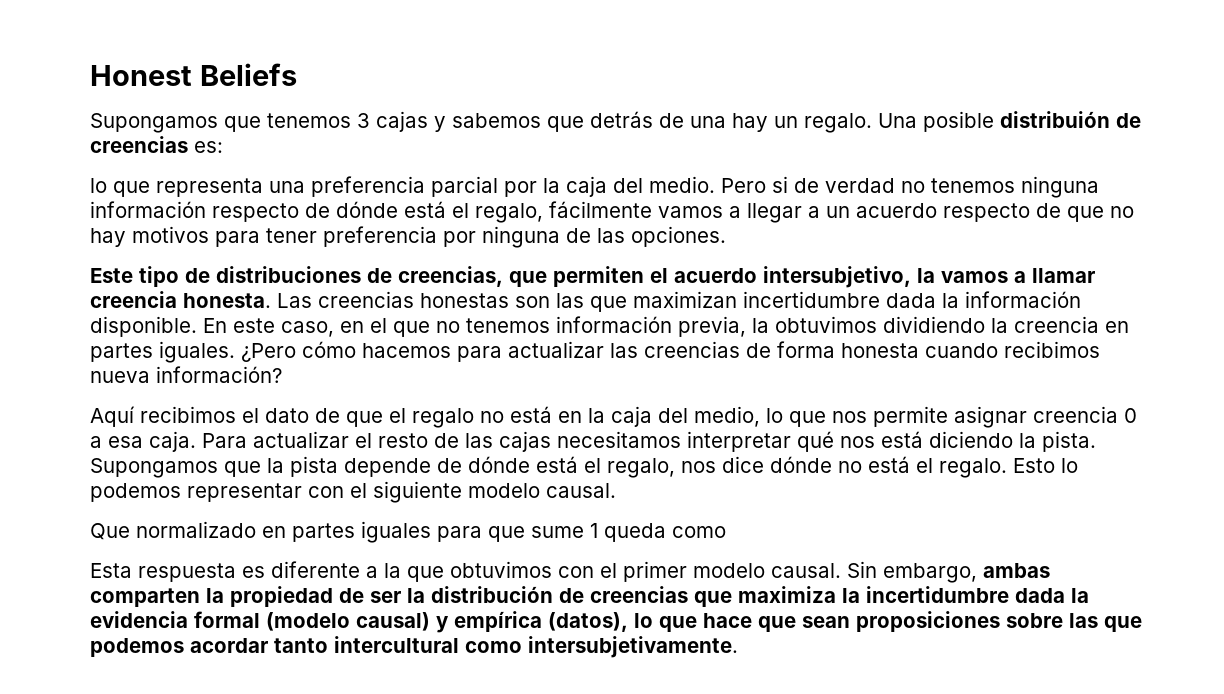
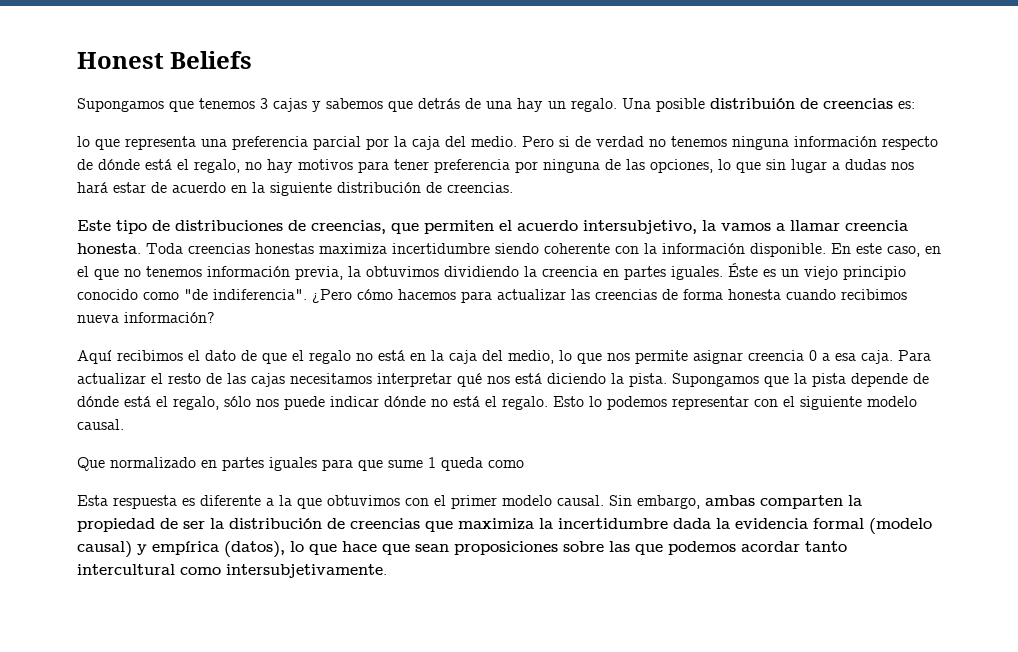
[549,201,1104,223] fácilmente vamos a llegar a un acuerdo respecto de que -> (240, 166) none
[631,226,726,247] opciones. -> [650,159,914,173] [77,182,513,196] opciones, lo que sin lugar a dudas nos hará estar de acuerdo en la siguiente distribución de creencias.
[277,293,312,308] Las -> [146,243,183,254] Toda
[515,291,936,312] son las que maximizan incertidumbre dada -> [319,243,639,254] maximiza incertidumbre siendo coherente con
(235, 352) none -> [728,263,906,280] [77,289,307,300] Éste es un viejo principio conocido como "de indiferencia".
[681,456,764,473] nos dice -> [224,396,379,410] sólo nos puede indicar

